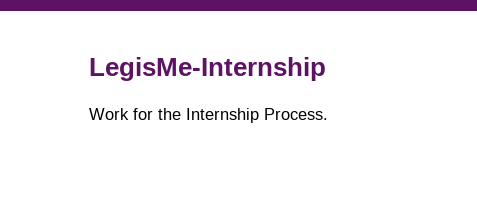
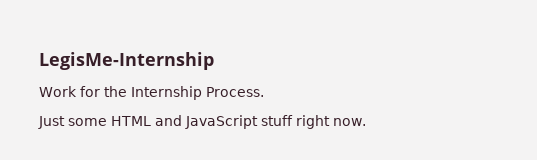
(328, 114) none -> [38,115,366,129] // Just some HTML and JavaScript stuff right now.

